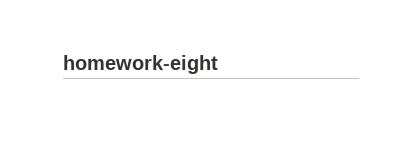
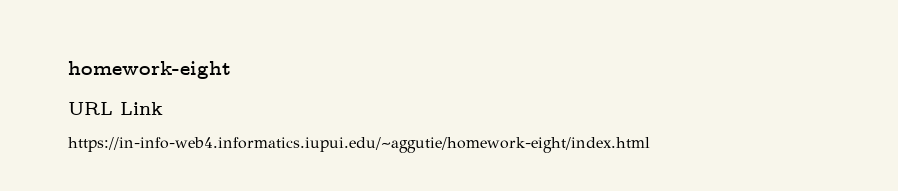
(218, 64) none -> [68,102,163,115] [68,137,650,153] // URL Link // https://in-info-web4.informatics.iupui.edu/~aggutie/homework-eight/index.html

